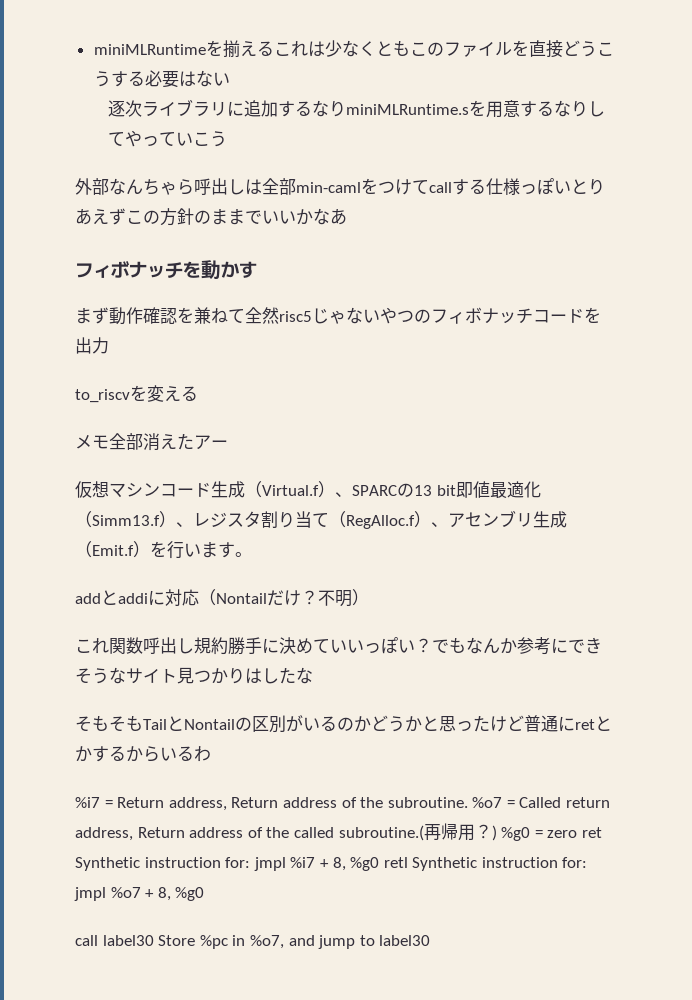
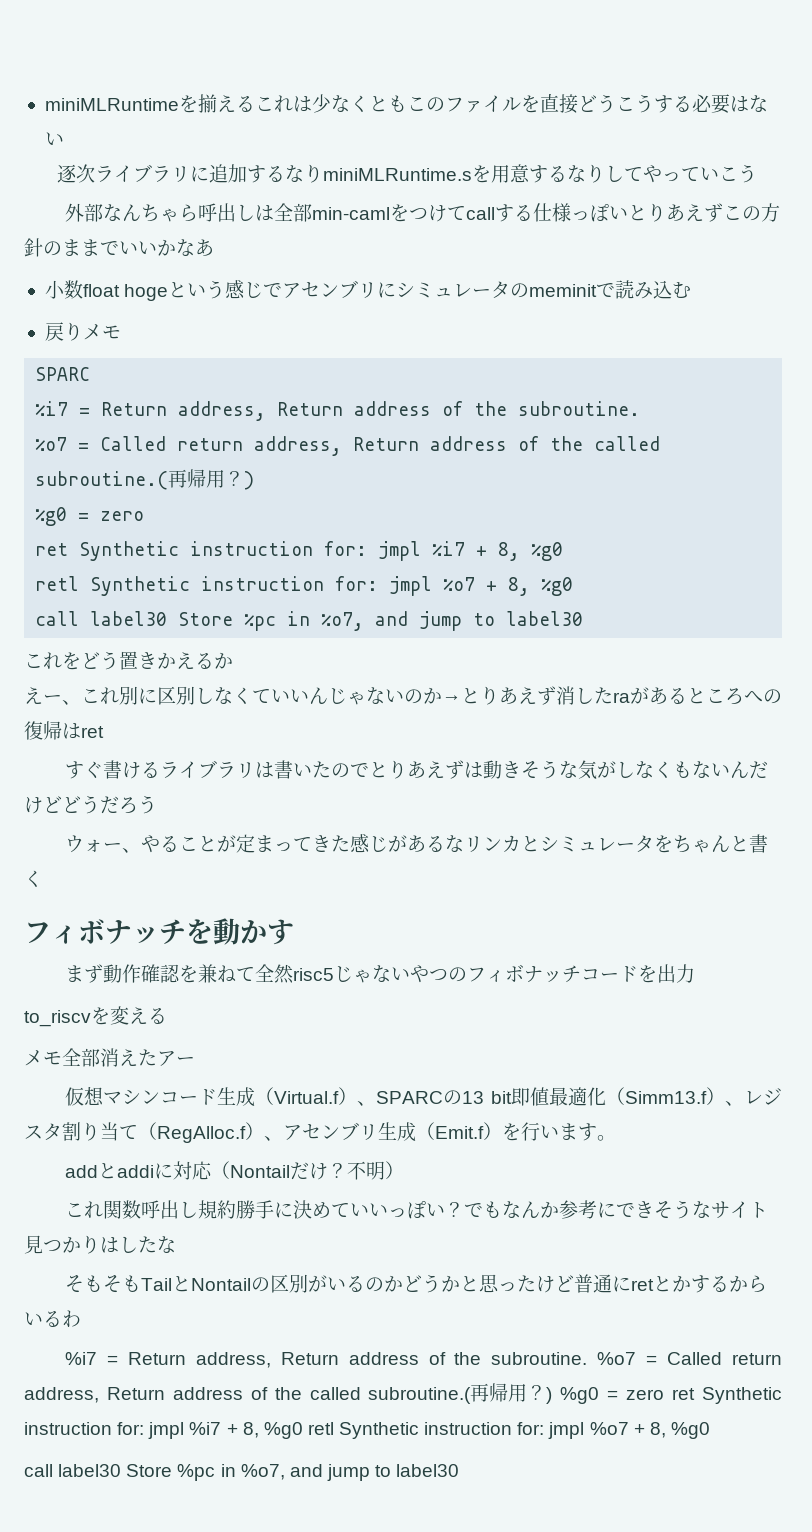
(347, 216) none -> [44,280,692,301] [44,322,121,341] [35,367,91,381] [35,401,641,421] [35,436,661,456] [35,469,255,490] [35,507,145,526] [35,541,564,561] [35,576,574,596] [35,611,584,631] [24,651,233,670] [24,686,782,705] [24,721,104,740] [65,760,769,779] [24,795,157,814] [65,834,769,853] [24,870,43,887] // 小数float hogeという感じでアセンブリにシミュレータのmeminitで読み込む // 戻りメモ // SPARC // %i7 = Return address, Return address of the subroutine. // %o7 = Called return address, Return address of the called subroutine.(再帰用？) // %g0 = zero // ret Synthetic instruction for: jmpl %i7 + 8, %g0 // retl Synthetic instruction for: jmpl %o7 + 8, %g0 // call label30 Store %pc in %o7, and jump to label30 // これをどう置きかえるか // えー、これ別に区別しなくていいんじゃないのか→とりあえず消したraがあるところへの復帰はret // すぐ書けるライブラリは書いたのでとりあえずは動きそうな気がしなくもないんだけどどうだろう // ウォー、やることが定まってきた感じがあるなリンカとシミュレータをちゃんと書く

